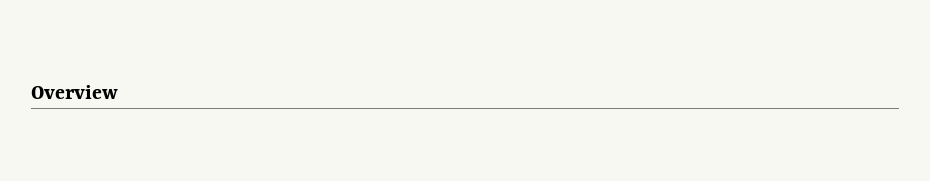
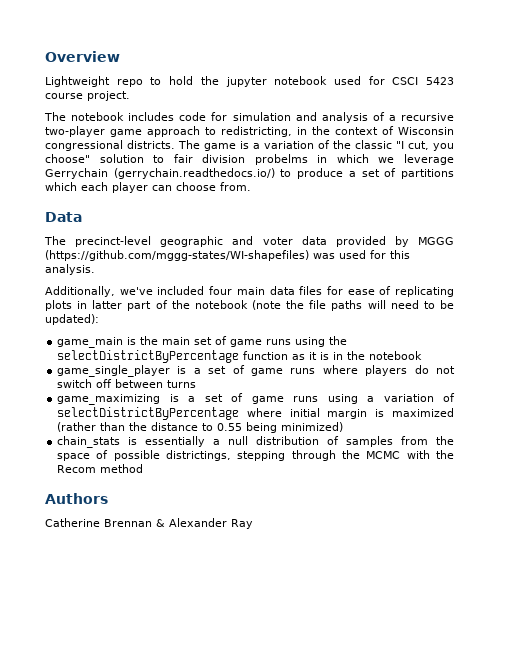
(118, 92) none -> [45,76,454,87] [45,91,130,101] [44,112,455,123] [45,126,454,137] [45,140,454,151] [45,154,454,165] [45,168,455,179] [45,182,251,193] [45,212,82,222] [44,236,454,247] [45,250,410,261] [45,264,95,275] [45,286,454,297] [45,300,455,311] [45,314,99,325] [57,336,348,348] [57,350,423,363] [57,365,455,377] [57,379,197,388] [57,393,456,405] [57,407,454,420] [57,422,344,433] [57,436,454,448] [57,450,454,461] [57,464,144,473] [45,493,108,504] [45,518,253,529] // Lightweight repo to hold the jupyter notebook used for CSCI 5423 course project. // The notebook includes code for simulation and analysis of a recursive two-player game approach to redistricting, in the context of Wisconsin congressional districts. The game is a variation of the classic "I cut, you choose" solution to fair division probelms in which we leverage Gerrychain (gerrychain.readthedocs.io/) to produce a set of partitions which each player can choose from. // Data // The precinct-level geographic and voter data provided by MGGG (https://github.com/mggg-states/WI-shapefiles) was used for this analysis. // Additionally, we've included four main data files for ease of replicating plots in latter part of the notebook (note the file paths will need to be updated): // game_main is the main set of game runs using the selectDistrictByPercentage function as it is in the notebook // game_single_player is a set of game runs where players do not switch off between turns // game_maximizing is a set of game runs using a variation of selectDistrictByPercentage where initial margin is maximized (rather than the distance to 0.55 being minimized) // chain_stats is essentially a null distribution of samples from the space of possible districtings, stepping through the MCMC with the Recom method // Authors // Catherine Brennan & Alexander Ray

